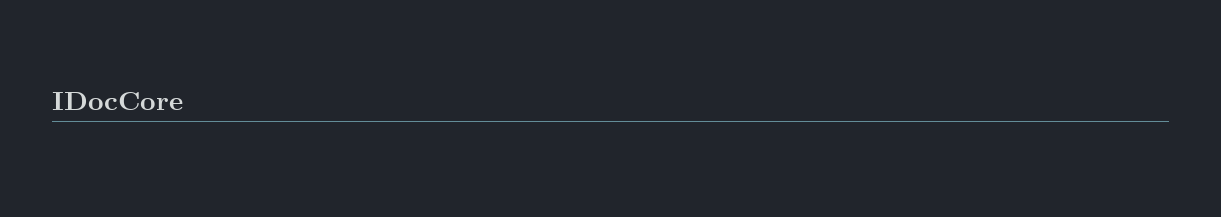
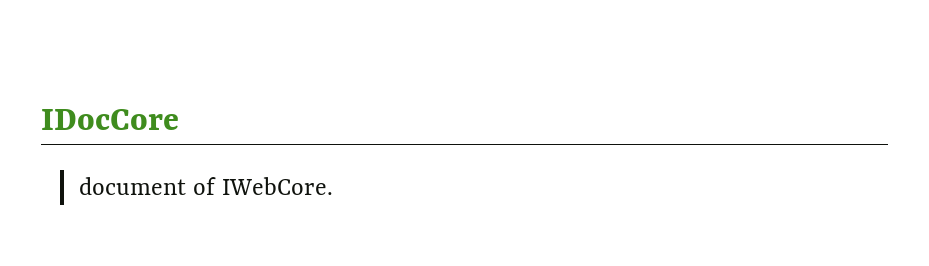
(183, 101) none -> [78,177,334,195] // document of IWebCore.

